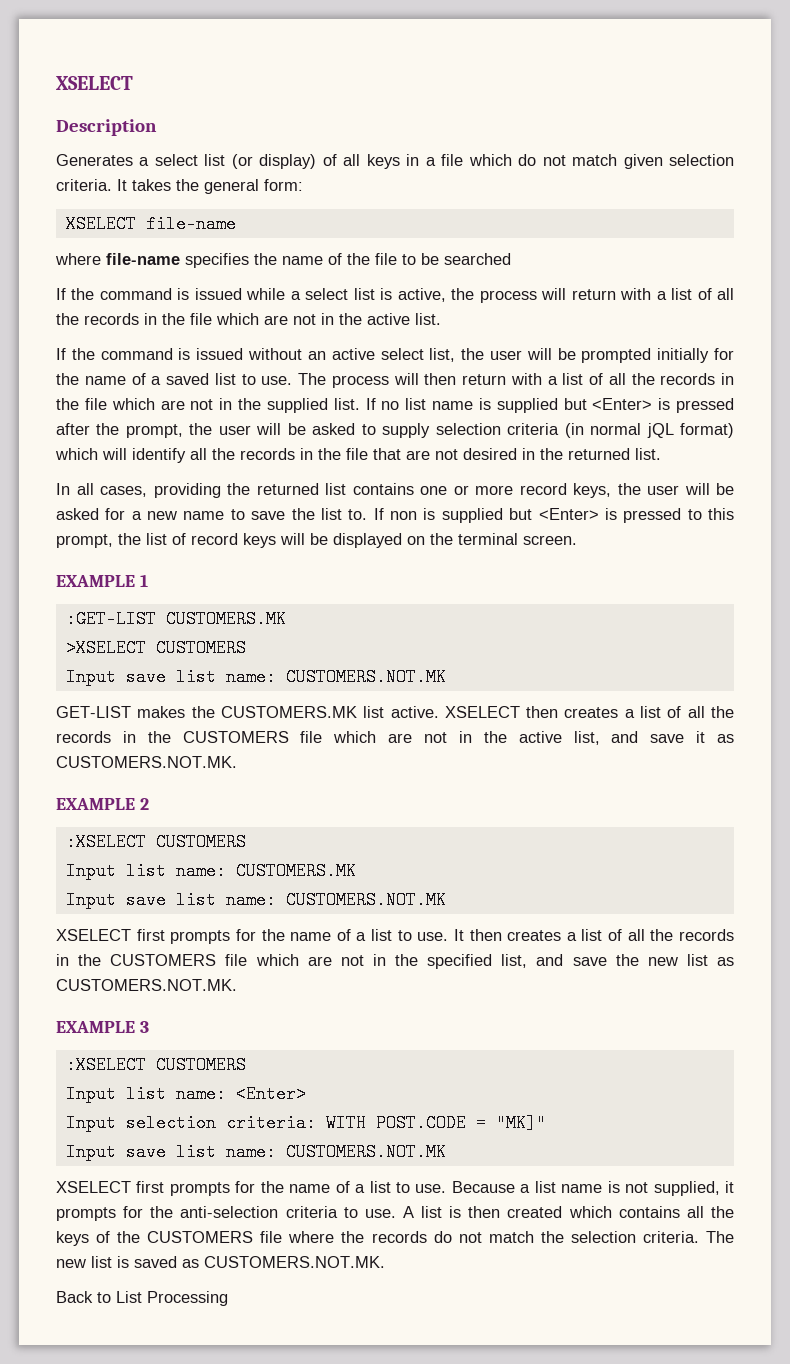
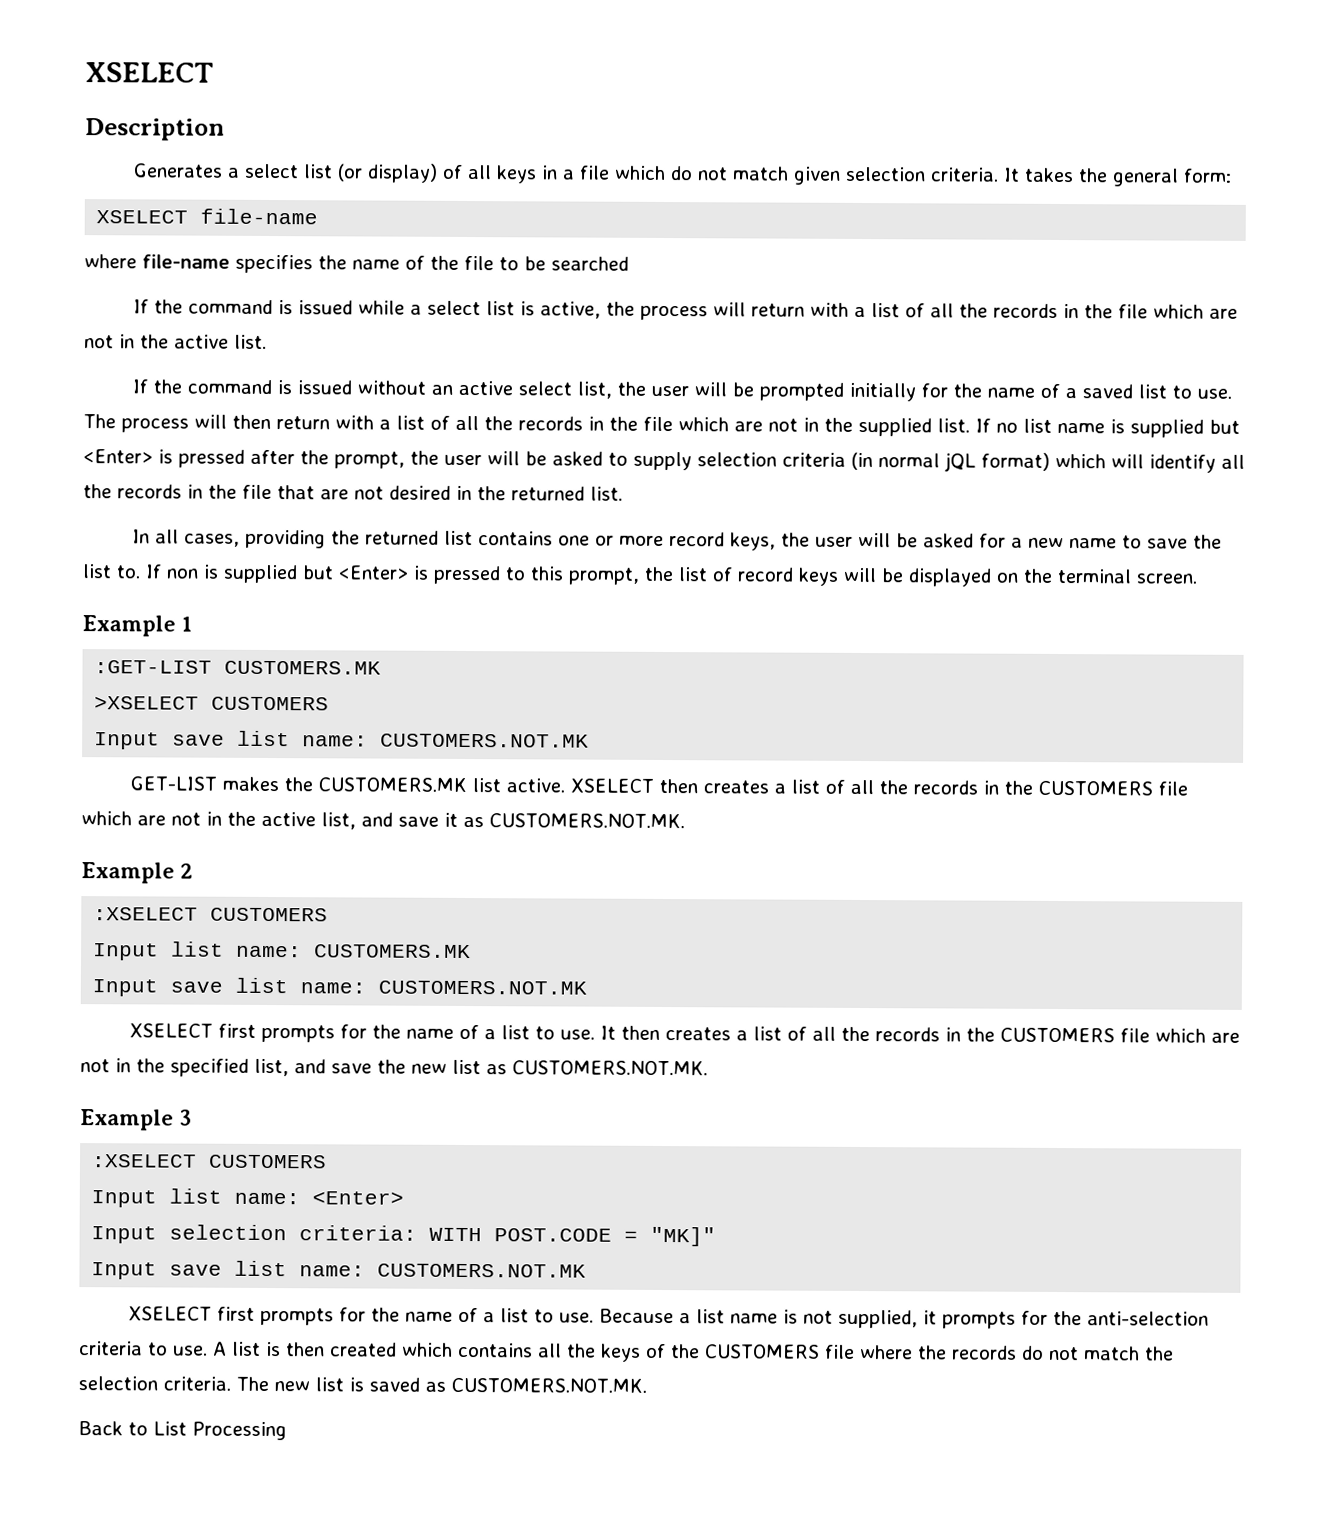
[56,575,135,587] EXAMPLE -> [82,615,176,637] Example
[56,798,135,810] EXAMPLE -> [81,862,175,884] Example
[56,1021,135,1033] EXAMPLE -> [80,1109,174,1131] Example

